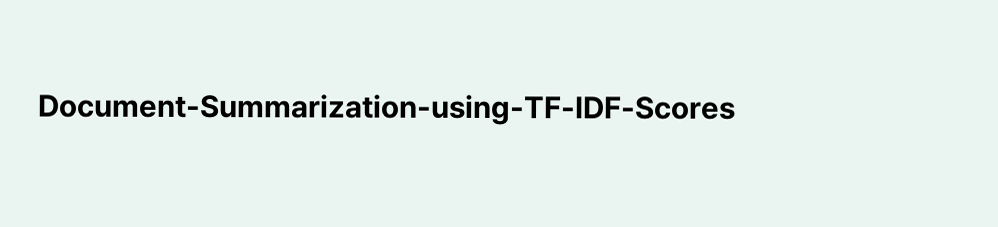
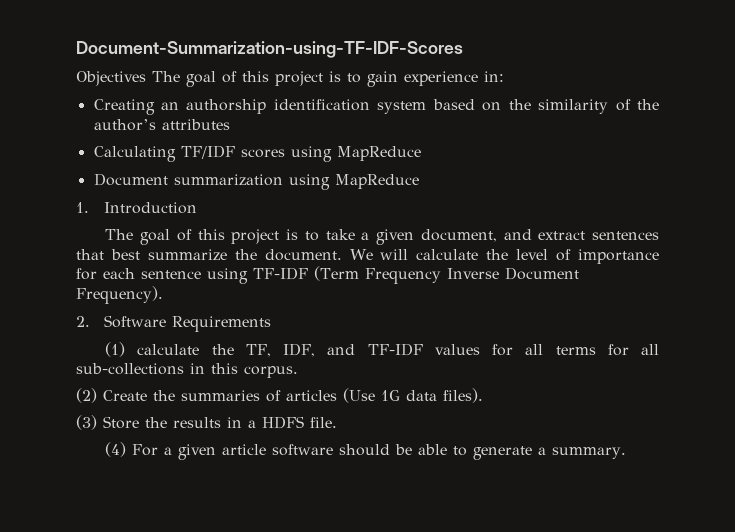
(736, 109) none -> [76,71,504,87] [93,99,659,115] [93,119,230,131] [93,145,421,162] [93,173,419,190] [76,202,197,214] [105,229,659,245] [76,249,660,264] [76,266,579,284] [76,286,163,304] [76,315,271,332] [105,342,659,357] [76,363,298,378] [76,388,483,403] [76,415,337,430] [105,442,627,460] // Objectives The goal of this project is to gain experience in: // Creating an authorship identification system based on the similarity of the author’s attributes // Calculating TF/IDF scores using MapReduce // Document summarization using MapReduce // 1. Introduction // The goal of this project is to take a given document, and extract sentences that best summarize the document. We will calculate the level of importance for each sentence using TF-IDF (Term Frequency Inverse Document Frequency). // 2. Software Requirements // (1) calculate the TF, IDF, and TF-IDF values for all terms for all sub-collections in this corpus. // (2) Create the summaries of articles (Use 1G data files). // (3) Store the results in a HDFS file. // (4) For a given article software should be able to generate a summary.

